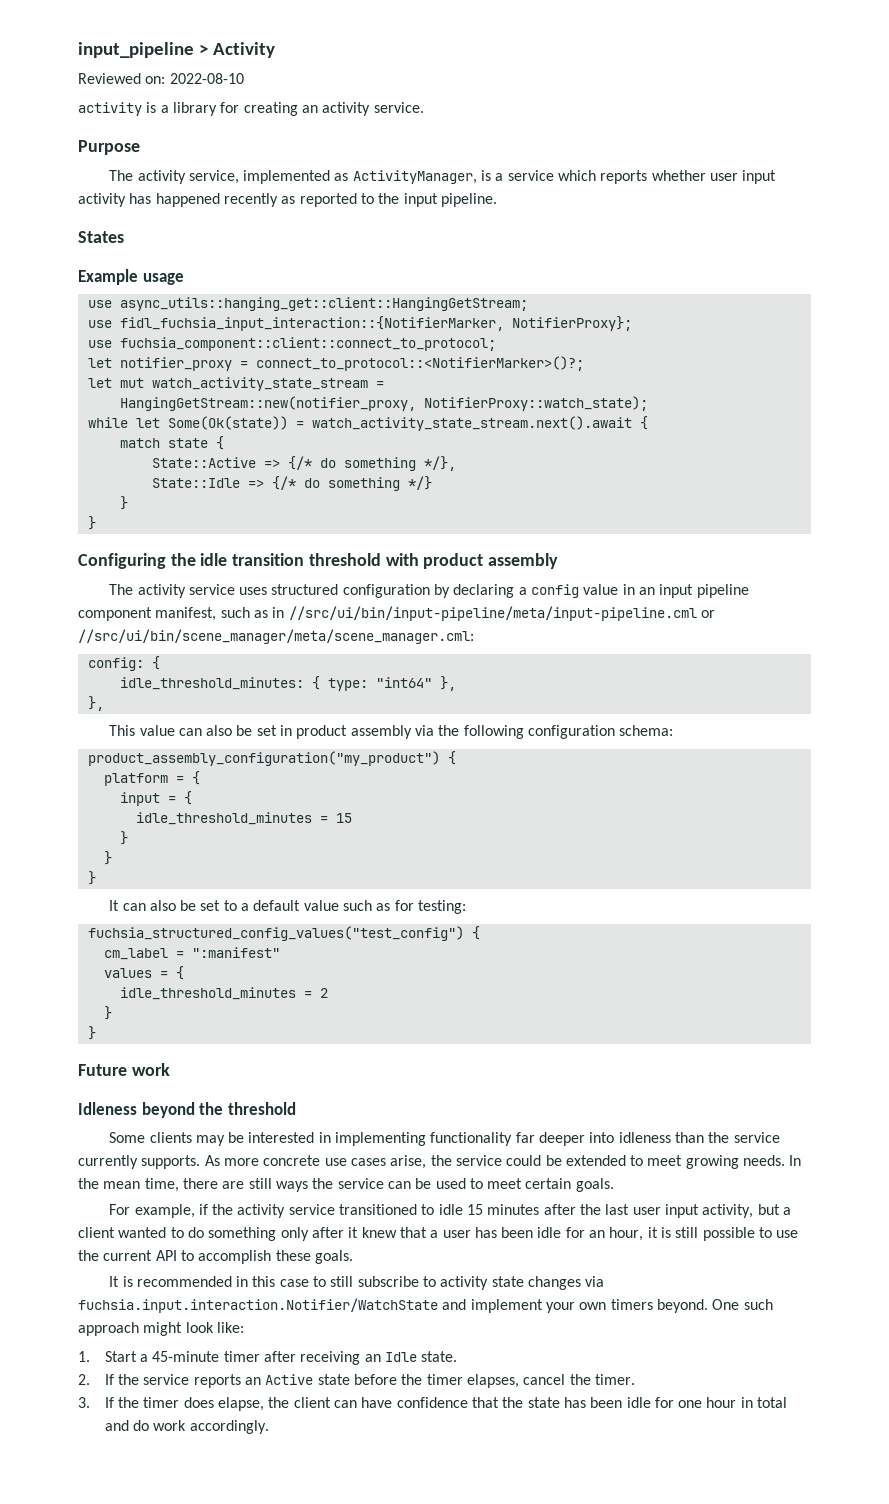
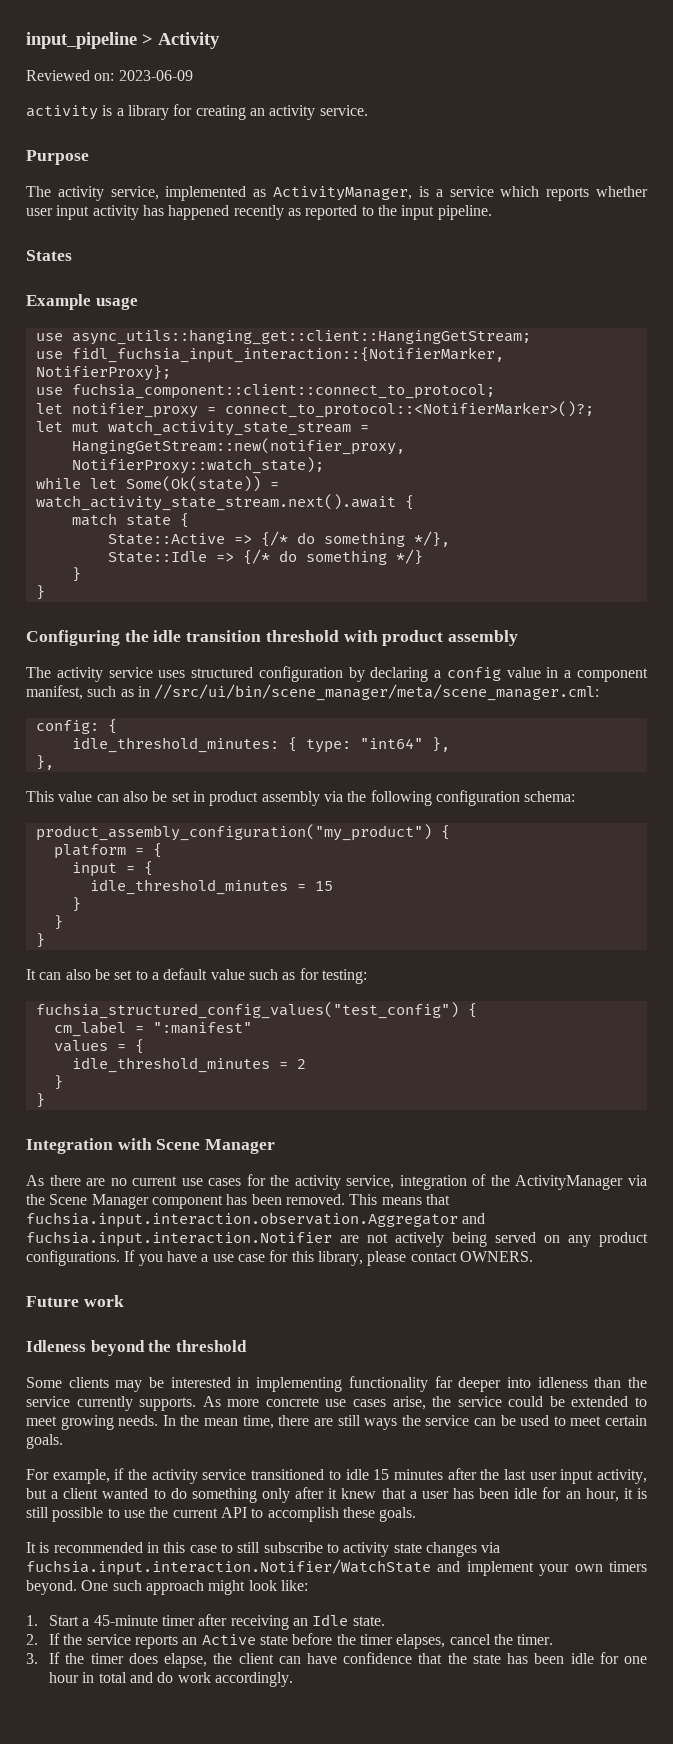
[169,73,244,84] 2022-08-10 -> [118,70,193,81] 2023-06-09
[639,584,749,598] an input pipeline -> [564,670,572,678] a
[288,606,715,621] //src/ui/bin/input-pipeline/meta/input-pipeline.cml or -> (150, 691) none
(96, 1033) none -> [26,1138,276,1154] [26,1174,648,1190] [26,1194,450,1209] [26,1212,486,1228] [26,1231,648,1247] [26,1250,533,1266] // Integration with Scene Manager // As there are no current use cases for the activity service, integration of the ActivityManager via the Scene Manager component has been removed. This means that fuchsia.input.interaction.observation.Aggregator and fuchsia.input.interaction.Notifier are not actively being served on any product configurations. If you have a use case for this library, please contact OWNERS.

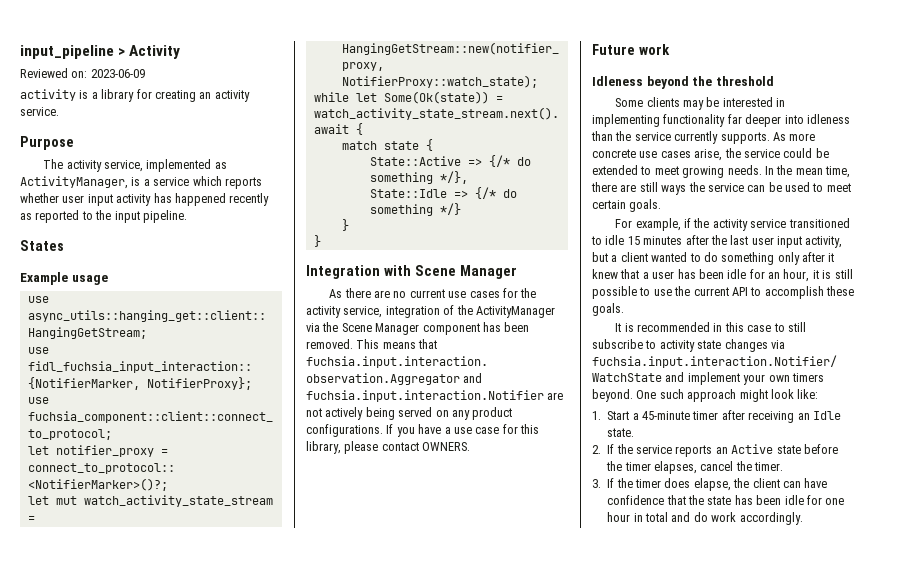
[26,630,519,646] [26,666,648,682] [26,684,600,701] [35,719,117,734] [71,737,450,753] [35,755,54,770] [26,790,576,806] [35,824,450,841] [53,843,162,859] [71,861,153,877] [89,879,333,895] [71,897,81,912] [53,915,63,930] [35,933,45,948] [26,968,367,984] [35,1002,477,1019] [53,1021,252,1037] [53,1039,144,1054] [71,1057,306,1073] [53,1075,63,1090] [35,1093,45,1108] // Configuring the idle transition threshold with product assembly // The activity service uses structured configuration by declaring a config value in a component manifest, such as in //src/ui/bin/scene_manager/meta/scene_manager.cml: // config: { // idle_threshold_minutes: { type: "int64" }, // }, // This value can also be set in product assembly via the following configuration schema: // product_assembly_configuration("my_product") { // platform = { // input = { // idle_threshold_minutes = 15 // } // } // } // It can also be set to a default value such as for testing: // fuchsia_structured_config_values("test_config") { // cm_label = ":manifest" // values = { // idle_threshold_minutes = 2 // } // } -> (321, 241) none

